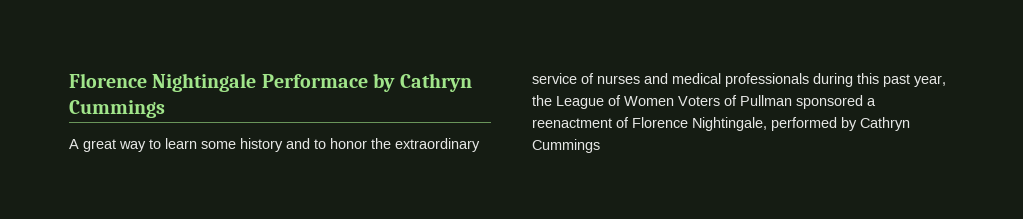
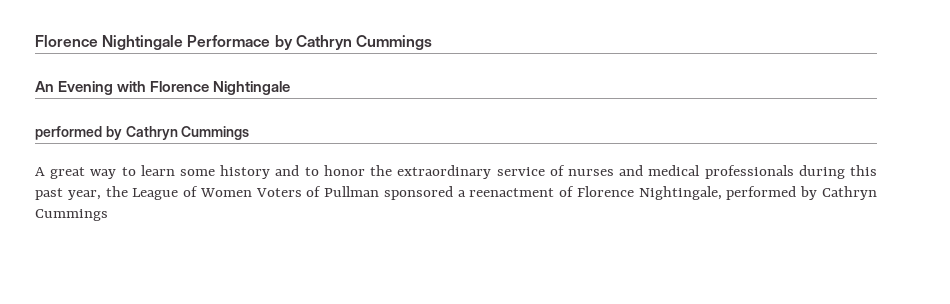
(165, 109) none -> [35,81,291,95] [35,126,250,140] // An Evening with Florence Nightingale // performed by Cathryn Cummings

